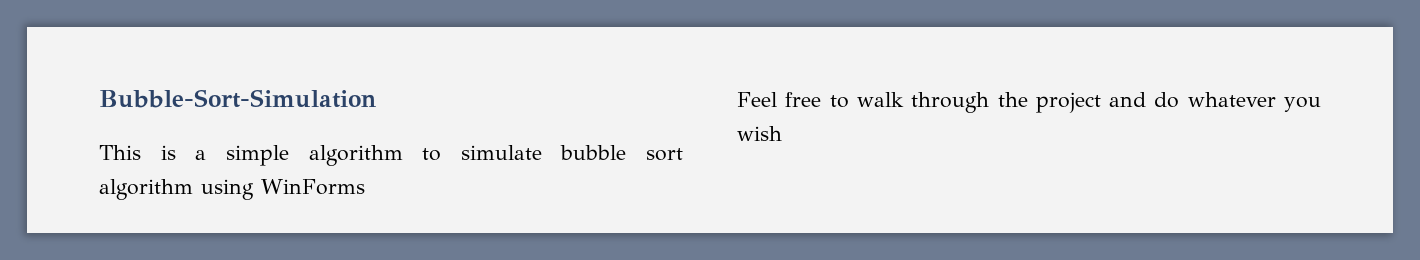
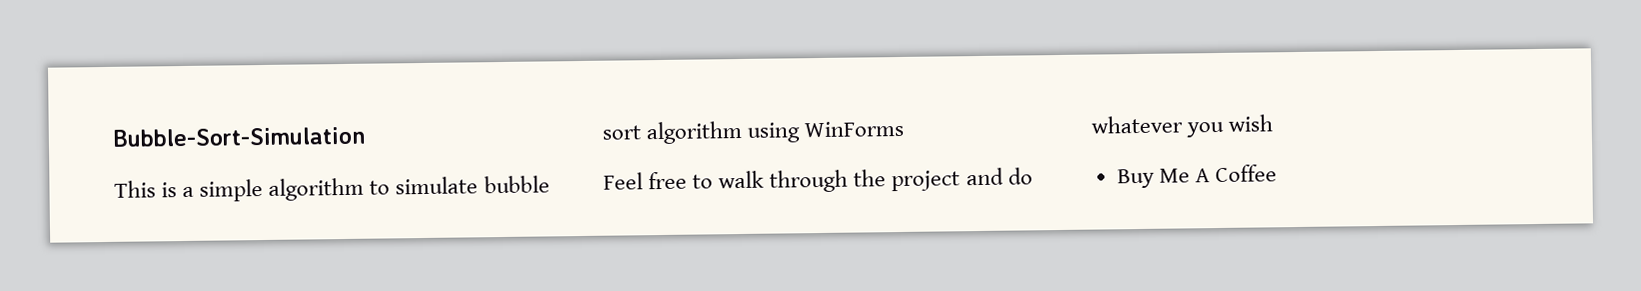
(782, 133) none -> [1116,164,1277,189] // Buy Me A Coffee

